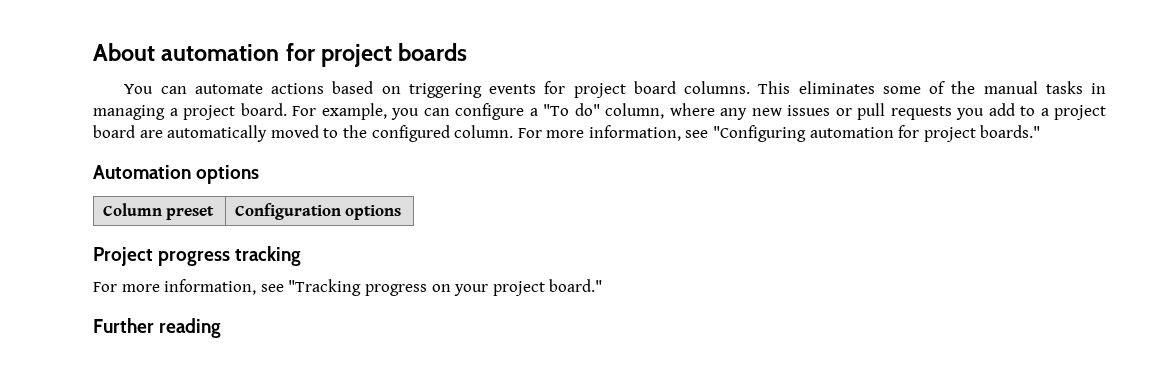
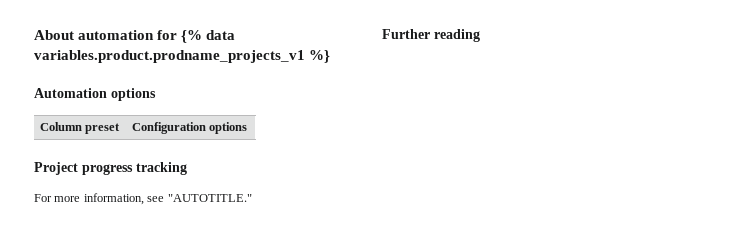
[321,43,468,67] [124,81,1106,98] [93,103,1106,120] [93,125,1041,142] project boards // You can automate actions based on triggering events for project board columns. This eliminates some of the manual tasks in managing a project board. For example, you can configure a "To do" column, where any new issues or pull requests you add to a project board are automatically moved to the configured column. For more information, see "Configuring automation for project boards." -> [181,30,236,43] [34,50,331,63] {% data variables.product.prodname_projects_v1 %}
[288,279,603,296] "Tracking progress on your project board." -> [167,194,252,202] "AUTOTITLE."

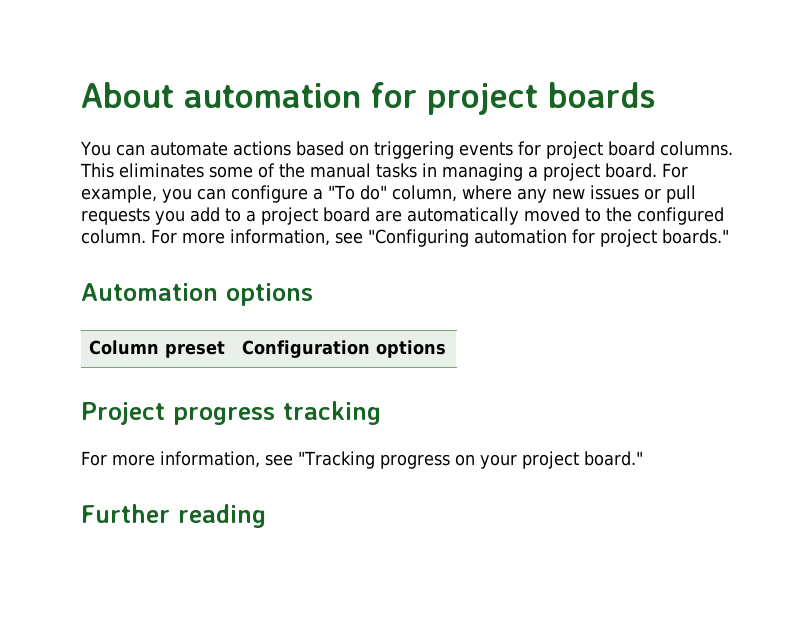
[181,30,236,43] [34,50,331,63] {% data variables.product.prodname_projects_v1 %} -> [427,82,656,115] [80,141,733,159] [80,163,688,181] [81,185,696,203] [81,207,724,225] [81,229,729,247] project boards // You can automate actions based on triggering events for project board columns. This eliminates some of the manual tasks in managing a project board. For example, you can configure a "To do" column, where any new issues or pull requests you add to a project board are automatically moved to the configured column. For more information, see "Configuring automation for project boards."
[167,194,252,202] "AUTOTITLE." -> [298,451,643,469] "Tracking progress on your project board."

